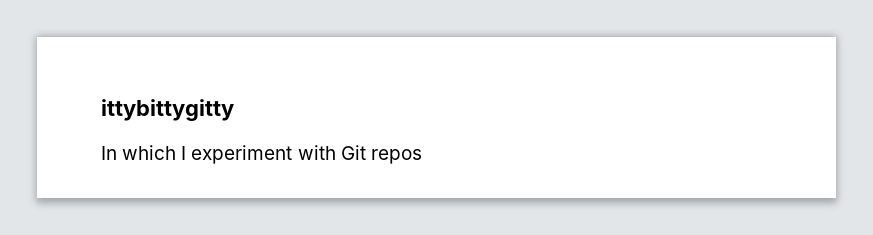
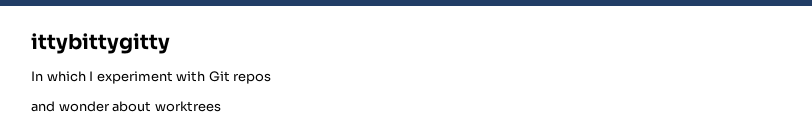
(422, 156) none -> [31,101,221,112] // and wonder about worktrees

